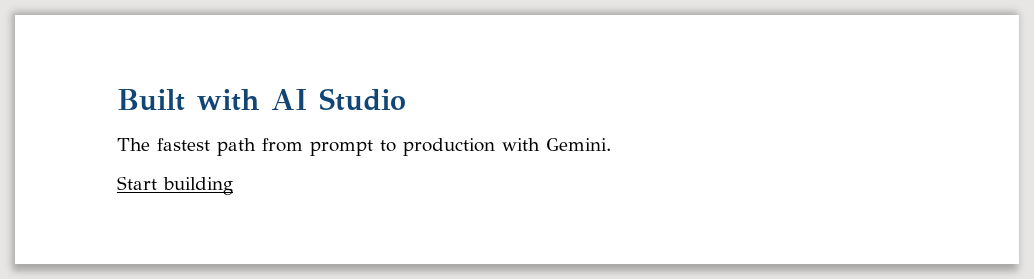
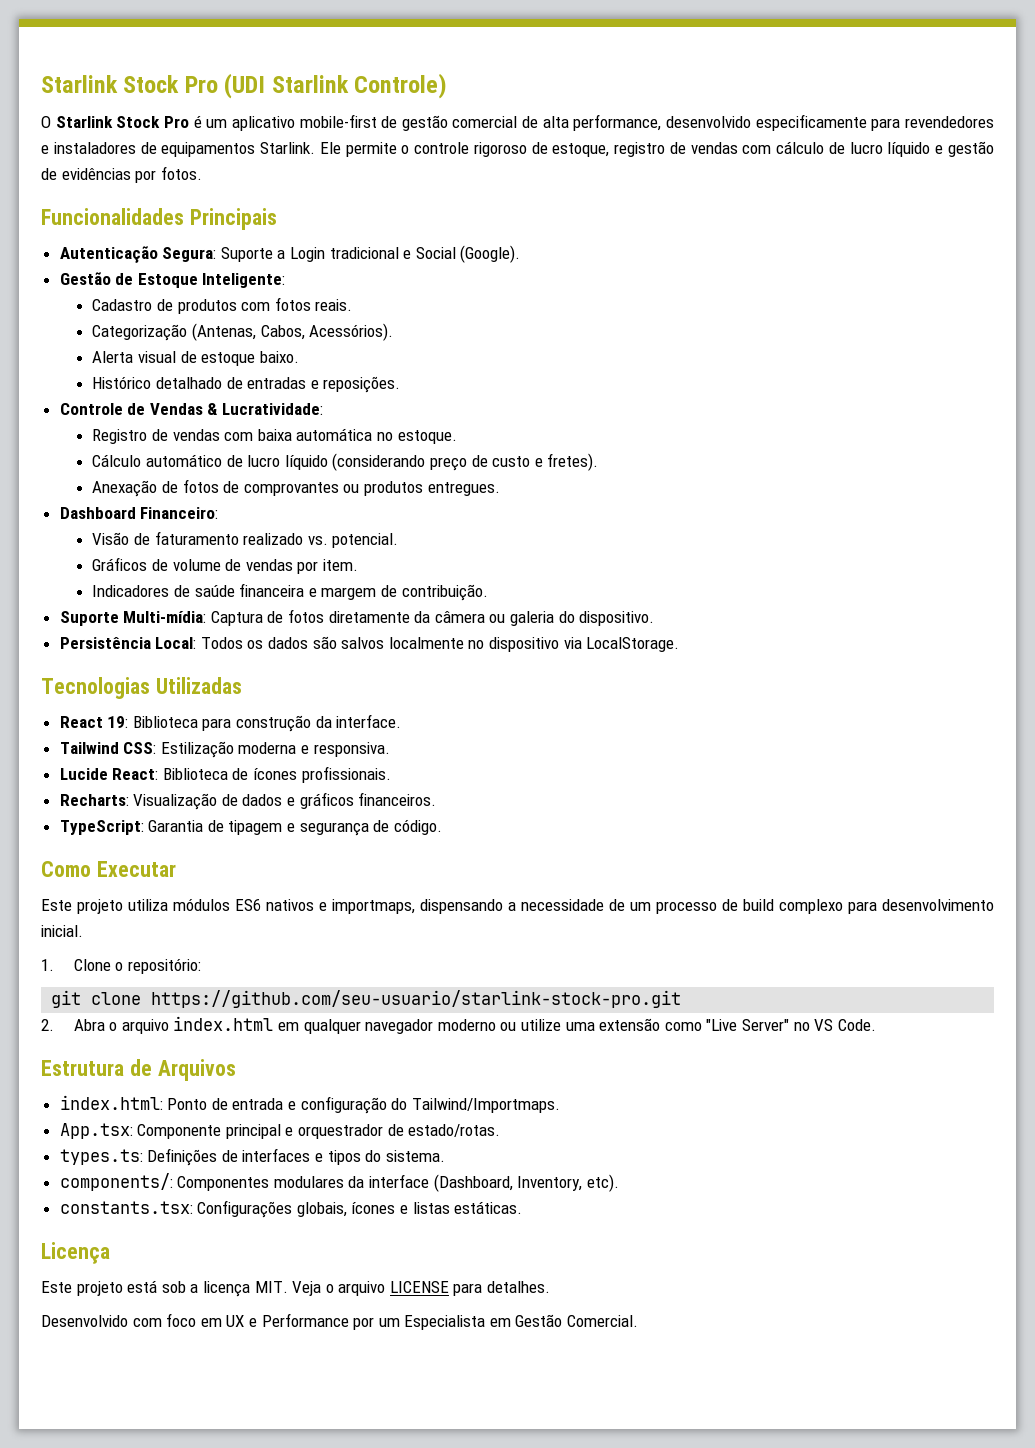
[117,88,406,111] [117,138,611,156] [117,176,233,195] Built with AI Studio // The fastest path from prompt to production with Gemini. // Start building -> [41,73,448,99] [41,114,994,131] [41,141,994,157] [41,166,202,183] [41,208,277,230] [59,245,521,263] [59,272,286,288] [92,297,353,314] [92,323,394,341] [92,351,299,366] [92,376,401,393] [59,403,324,415] [92,428,457,444] [92,453,599,471] [92,479,500,497] [59,507,219,519] [92,531,399,548] [92,557,358,574] [92,583,488,601] [59,609,655,626] [59,636,680,652] [41,677,242,699] [59,714,402,732] [59,741,390,758] [59,766,391,783] [59,792,437,810] [59,819,442,836] [41,861,176,877] [41,898,994,914] [41,925,83,937] [41,958,201,974] [51,990,682,1008] [41,1016,876,1034] [41,1059,236,1081] [59,1095,560,1114] [59,1123,501,1139] [59,1148,445,1166] [59,1173,619,1192] [59,1200,523,1218] [41,1242,110,1264] [41,1280,551,1297] [41,1313,639,1330] Starlink Stock Pro (UDI Starlink Controle) // O Starlink Stock Pro é um aplicativo mobile-first de gestão comercial de alta performance, desenvolvido especificamente para revendedores e instaladores de equipamentos Starlink. Ele permite o controle rigoroso de estoque, registro de vendas com cálculo de lucro líquido e gestão de evidências por fotos. // Funcionalidades Principais // Autenticação Segura: Suporte a Login tradicional e Social (Google). // Gestão de Estoque Inteligente: // Cadastro de produtos com fotos reais. // Categorização (Antenas, Cabos, Acessórios). // Alerta visual de estoque baixo. // Histórico detalhado de entradas e reposições. // Controle de Vendas & Lucratividade: // Registro de vendas com baixa automática no estoque. // Cálculo automático de lucro líquido (considerando preço de custo e fretes). // Anexação de fotos de comprovantes ou produtos entregues. // Dashboard Financeiro: // Visão de faturamento realizado vs. potencial. // Gráficos de volume de vendas por item. // Indicadores de saúde financeira e margem de contribuição. // Suporte Multi-mídia: Captura de fotos diretamente da câmera ou galeria do dispositivo. // Persistência Local: Todos os dados são salvos localmente no dispositivo via LocalStorage. // Tecnologias Utilizadas // React 19: Biblioteca para construção da interface. // Tailwind CSS: Estilização moderna e responsiva. // Lucide React: Biblioteca de ícones profissionais. // Recharts: Visualização de dados e gráficos financeiros. // TypeScript: Garantia de tipagem e segurança de código. // Como Executar // Este projeto utiliza módulos ES6 nativos e importmaps, dispensando a necessidade de um processo de build complexo para desenvolvimento inicial. // 1. Clone o repositório: // git clone https://github.com/seu-usuario/starlink-stock-pro.git // 2. Abra o arquivo index.html em qualquer navegador moderno ou utilize uma extensão como "Live Server" no VS Code. // Estrutura de Arquivos // index.html: Ponto de entrada e configuração do Tailwind/Importmaps. // App.tsx: Componente principal e orquestrador de estado/rotas. // types.ts: Definições de interfaces e tipos do sistema. // components/: Componentes modulares da interface (Dashboard, Inventory, etc). // constants.tsx: Configurações globais, ícones e listas estáticas. // Licença // Este projeto está sob a licença MIT. Veja o arquivo LICENSE para detalhes. // Desenvolvido com foco em UX e Performance por um Especialista em Gestão Comercial.

